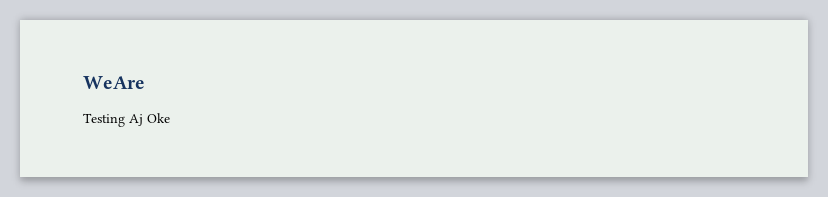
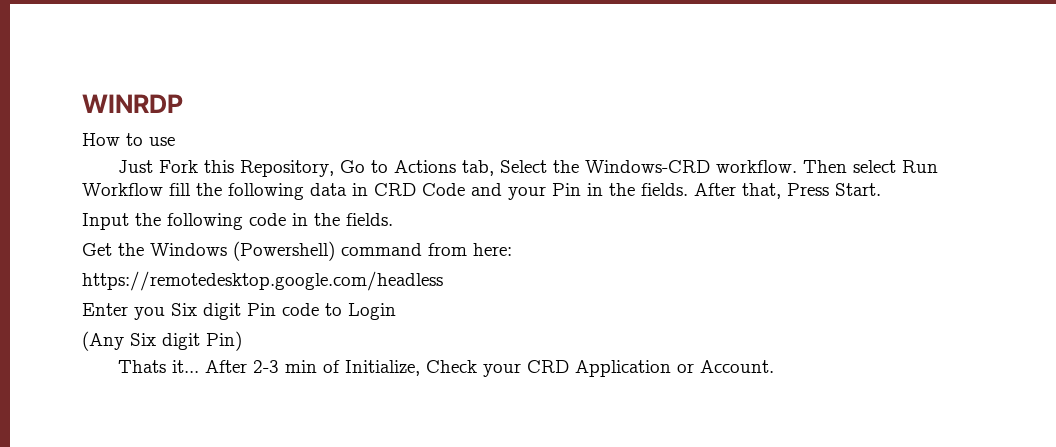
[83,76,145,89] [83,113,170,127] WeAre // Testing Aj Oke -> [82,94,183,113] [82,133,175,146] [117,160,938,177] [82,183,881,200] [82,213,393,230] [82,241,512,261] [82,271,443,291] [82,303,396,320] [82,331,242,351] [117,360,774,377] WINRDP // How to use // Just Fork this Repository, Go to Actions tab, Select the Windows-CRD workflow. Then select Run Workflow fill the following data in CRD Code and your Pin in the fields. After that, Press Start. // Input the following code in the fields. // Get the Windows (Powershell) command from here: // https://remotedesktop.google.com/headless // Enter you Six digit Pin code to Login // (Any Six digit Pin) // Thats it... After 2-3 min of Initialize, Check your CRD Application or Account.

